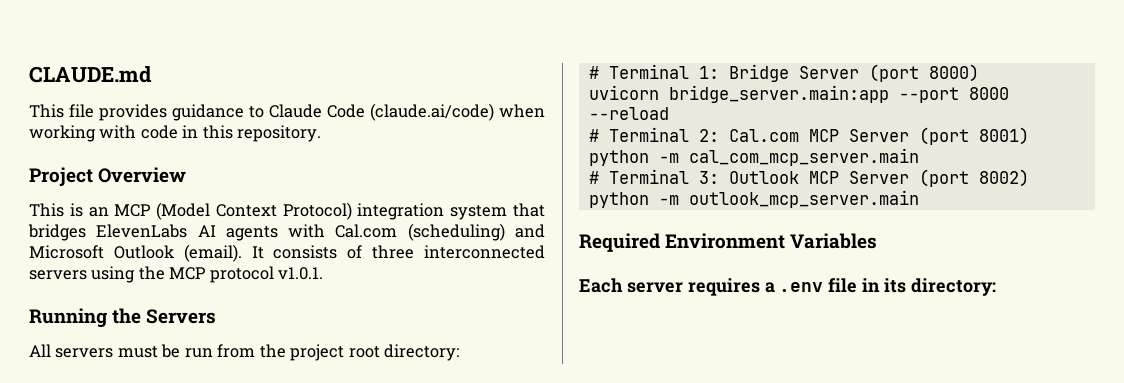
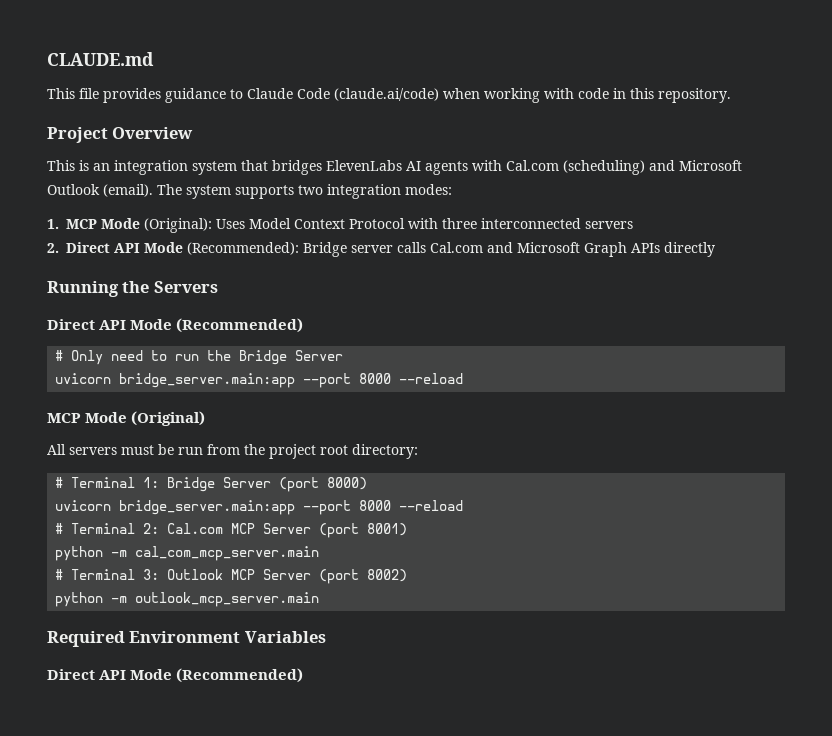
[114,202,352,220] MCP (Model Context Protocol) -> (110, 167) none
[251,245,545,259] [29,266,324,283] [29,308,217,328] It consists of three interconnected servers using the MCP protocol v1.0.1. // Running the Servers -> [157,184,452,199] [47,218,633,233] [47,242,715,257] [47,281,218,297] [47,318,304,333] [55,350,344,365] [55,373,464,388] [47,411,206,426] The system supports two integration modes: // 1. MCP Mode (Original): Uses Model Context Protocol with three interconnected servers // 2. Direct API Mode (Recommended): Bridge server calls Cal.com and Microsoft Graph APIs directly // Running the Servers // Direct API Mode (Recommended) // # Only need to run the Bridge Server // uvicorn bridge_server.main:app --port 8000 --reload // MCP Mode (Original)
[579,278,996,296] Each server requires a .env file in its directory: -> [47,668,304,683] Direct API Mode (Recommended)

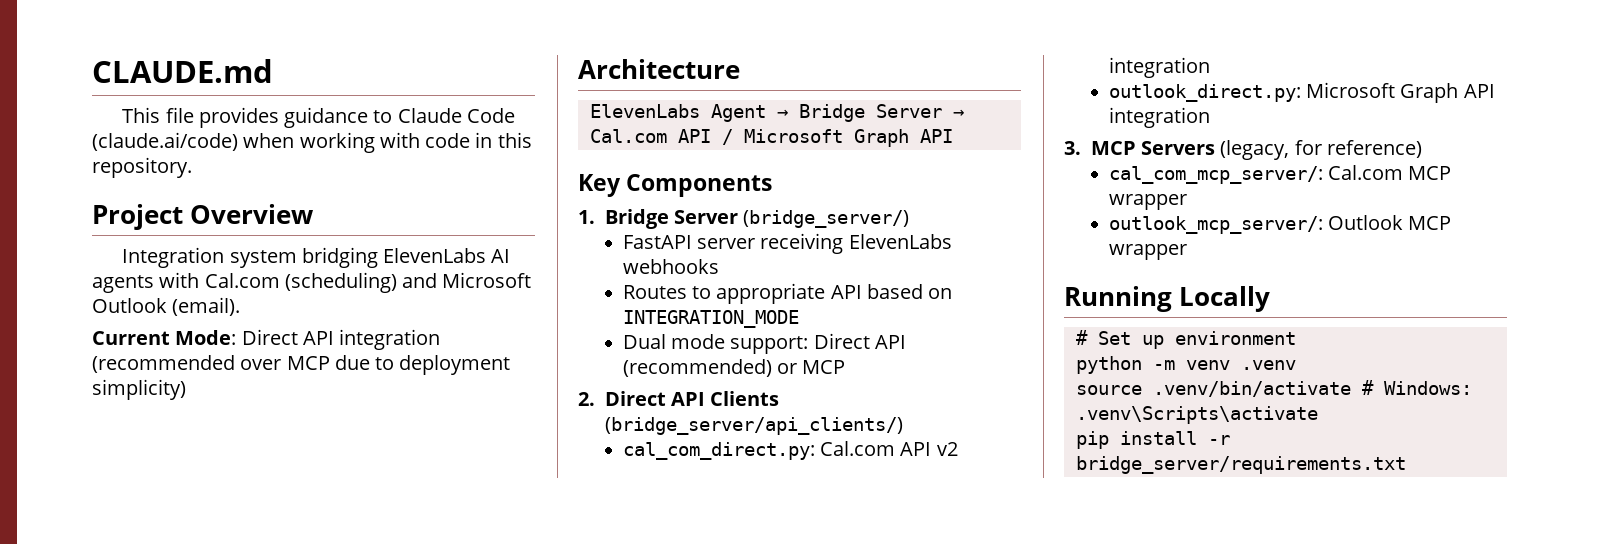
[47,160,322,175] This is an integration system that bridges -> [122,247,378,268] Integration system bridging
[157,184,452,199] [47,218,633,233] [47,242,715,257] [47,281,218,297] [47,318,304,333] [55,350,344,365] [55,373,464,388] [47,411,206,426] [47,444,418,459] [55,477,368,492] [55,500,464,515] [55,523,408,538] [55,546,320,561] [55,569,408,584] [55,592,320,607] [47,631,326,647] [47,668,304,683] The system supports two integration modes: // 1. MCP Mode (Original): Uses Model Context Protocol with three interconnected servers // 2. Direct API Mode (Recommended): Bridge server calls Cal.com and Microsoft Graph APIs directly // Running the Servers // Direct API Mode (Recommended) // # Only need to run the Bridge Server // uvicorn bridge_server.main:app --port 8000 --reload // MCP Mode (Original) // All servers must be run from the project root directory: // # Terminal 1: Bridge Server (port 8000) // uvicorn bridge_server.main:app --port 8000 --reload // # Terminal 2: Cal.com MCP Server (port 8001) // python -m cal_com_mcp_server.main // # Terminal 3: Outlook MCP Server (port 8002) // python -m outlook_mcp_server.main // Required Environment Variables // Direct API Mode (Recommended) -> [92,329,441,350] [92,355,511,375] [92,379,186,400] [578,59,740,79] [589,104,964,122] [589,129,953,147] [578,174,773,197] [578,209,910,229] [622,233,952,254] [622,259,719,274] [622,283,953,304] [622,310,799,328] [622,333,906,354] [622,359,846,377] [578,391,780,406] [604,417,903,435] [622,441,958,460] [1108,57,1210,78] [1108,82,1495,103] [1108,107,1210,128] [1064,140,1422,160] [1108,165,1452,184] [1108,194,1187,210] [1108,215,1452,234] [1108,244,1187,260] [1064,286,1271,312] [1075,330,1296,349] [1075,356,1296,374] [1075,380,1472,397] [1075,406,1318,424] [1075,431,1230,449] [1075,456,1406,474] // Current Mode: Direct API integration (recommended over MCP due to deployment simplicity) // Architecture // ElevenLabs Agent → Bridge Server → Cal.com API / Microsoft Graph API // Key Components // 1. Bridge Server (bridge_server/) // FastAPI server receiving ElevenLabs webhooks // Routes to appropriate API based on INTEGRATION_MODE // Dual mode support: Direct API (recommended) or MCP // 2. Direct API Clients (bridge_server/api_clients/) // cal_com_direct.py: Cal.com API v2 integration // outlook_direct.py: Microsoft Graph API integration // 3. MCP Servers (legacy, for reference) // cal_com_mcp_server/: Cal.com MCP wrapper // outlook_mcp_server/: Outlook MCP wrapper // Running Locally // # Set up environment // python -m venv .venv // source .venv/bin/activate # Windows: .venv\Scripts\activate // pip install -r bridge_server/requirements.txt

